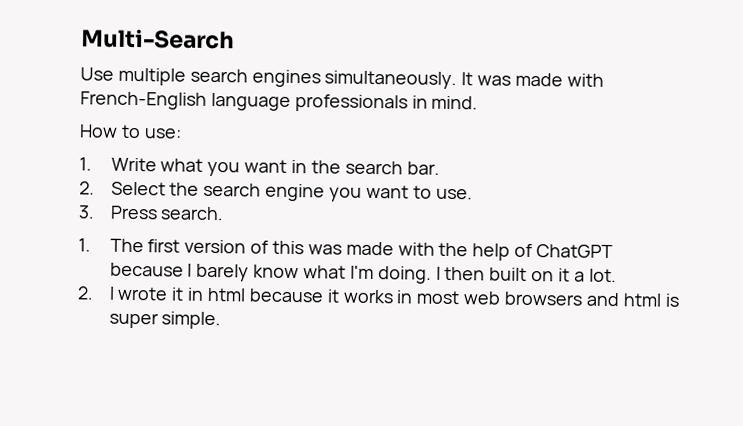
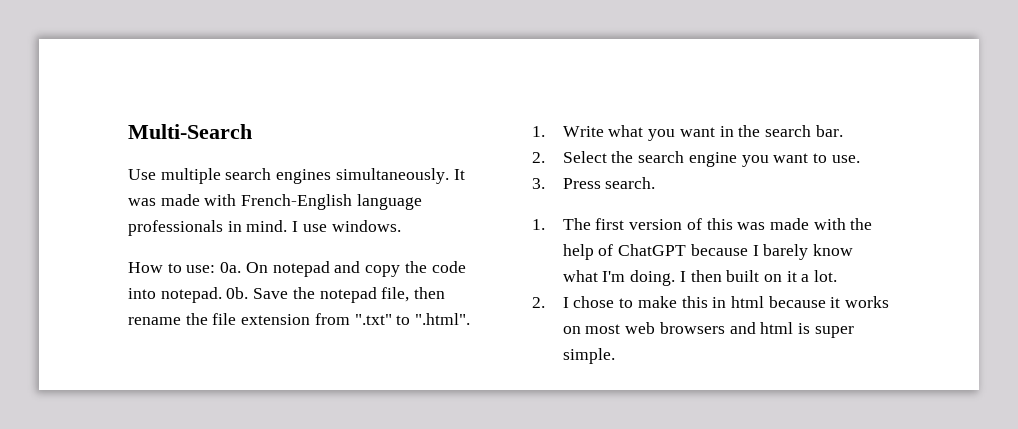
(479, 102) none -> [292,220,401,232] I use windows.
(182, 133) none -> [220,261,466,277] [128,287,446,303] [128,313,471,325] 0a. On notepad and copy the code into notepad. 0b. Save the notepad file, then rename the file extension from ".txt" to ".html".
[117,286,185,301] wrote it -> [573,296,708,308] chose to make this
[396,290,414,304] in -> [562,326,581,334] on

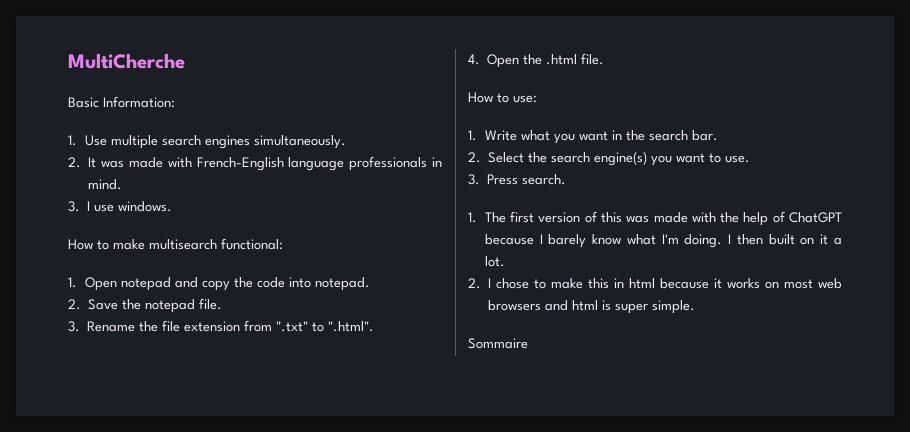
[128,124,252,139] Multi-Search // -> [68,53,185,69] [68,96,175,108] [68,135,77,146] MultiCherche // Basic Information: // 1.
(449, 176) none -> [68,157,81,168] // 2.
(288, 226) none -> [68,201,80,212] // 3.
[186,262,268,273] use: 0a. On -> [113,238,283,250] [68,277,117,291] make multisearch functional: // 1. Open
[226,287,249,299] 0b. -> [68,299,81,310] // 2.
[381,287,446,302] [128,317,181,325] file, then rename -> [199,298,223,310] [68,321,136,332] file. // 3. Rename
(471, 319) none -> [468,53,605,68] [468,92,537,103] // 4. Open the .html file. // How to use:
[688,152,737,167] engine -> [594,151,648,166] engine(s)
(615, 356) none -> [468,338,528,349] // Sommaire

